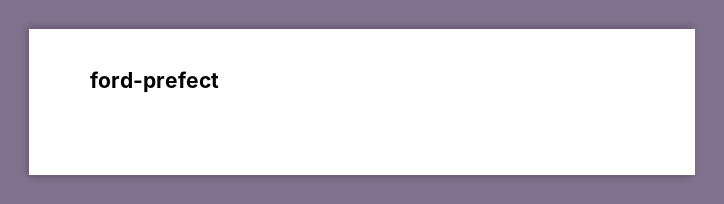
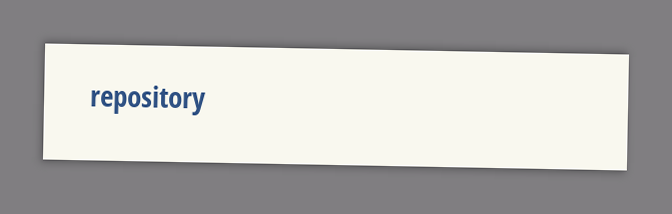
[90,71,219,93] ford-prefect -> [89,84,206,116] repository

